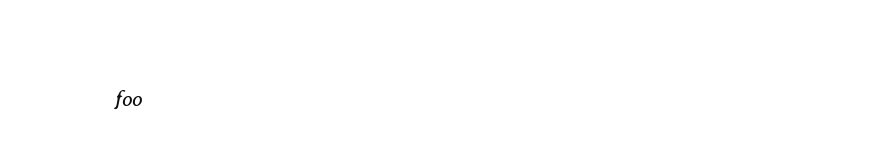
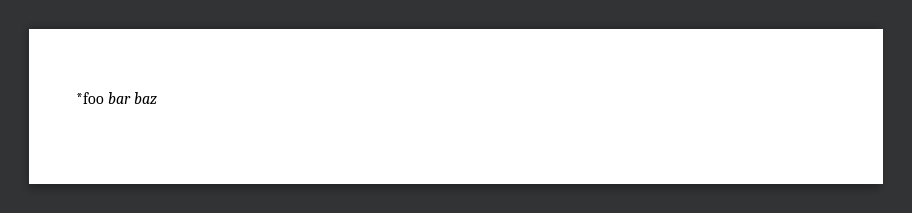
[114,90,142,110] foo -> [76,92,158,105] *foo bar baz

